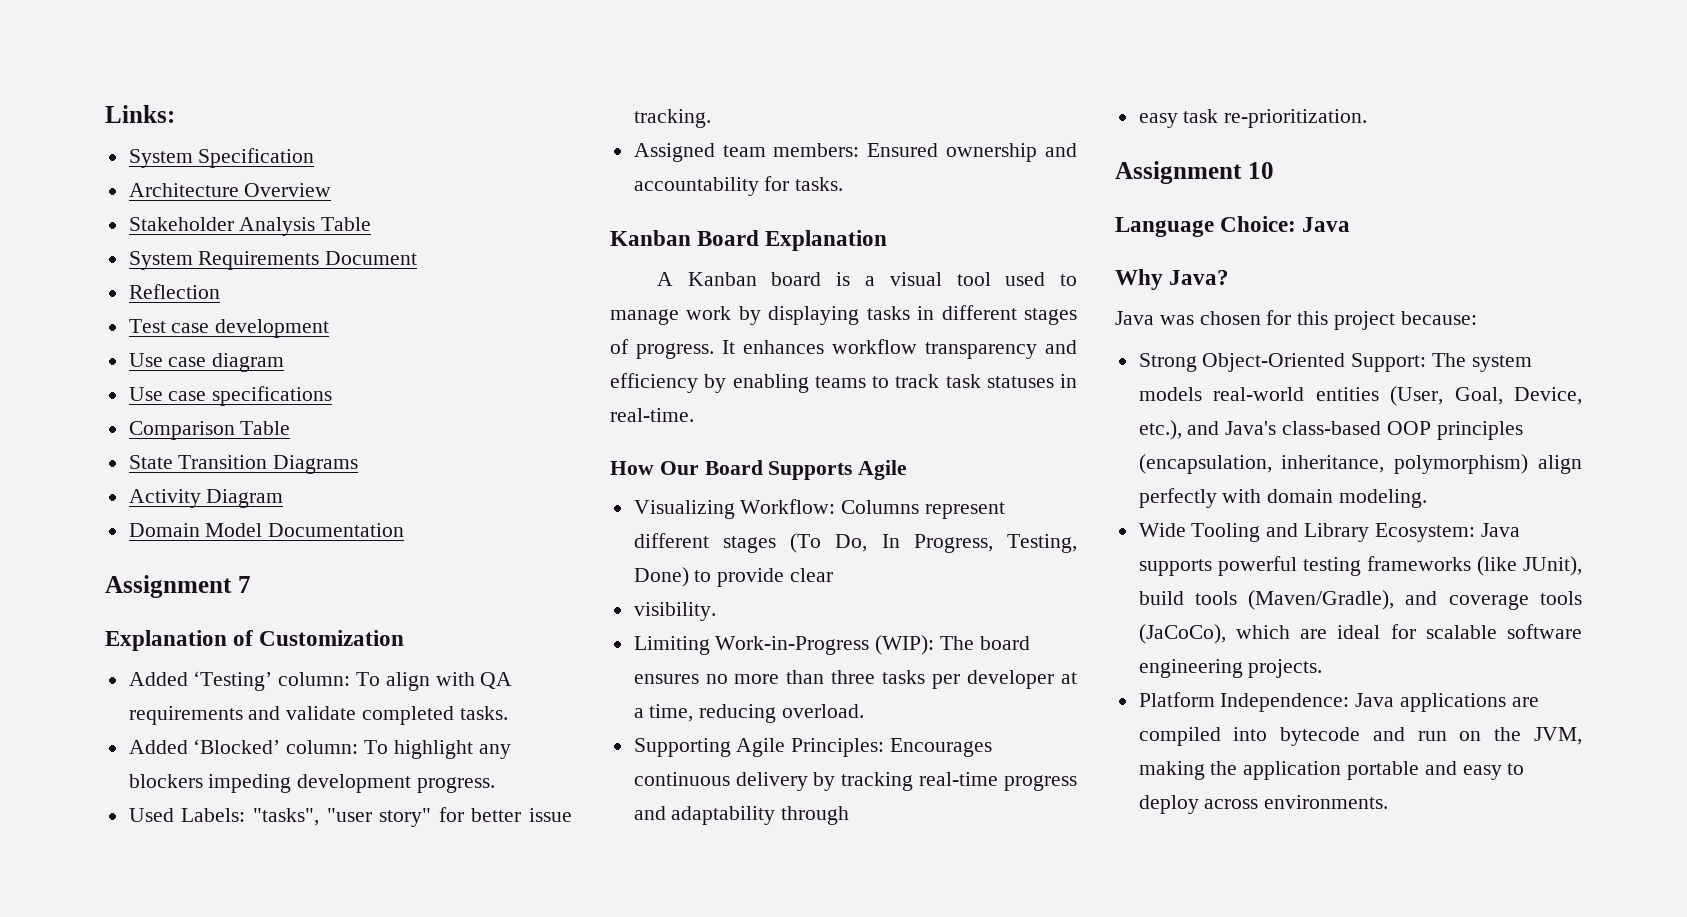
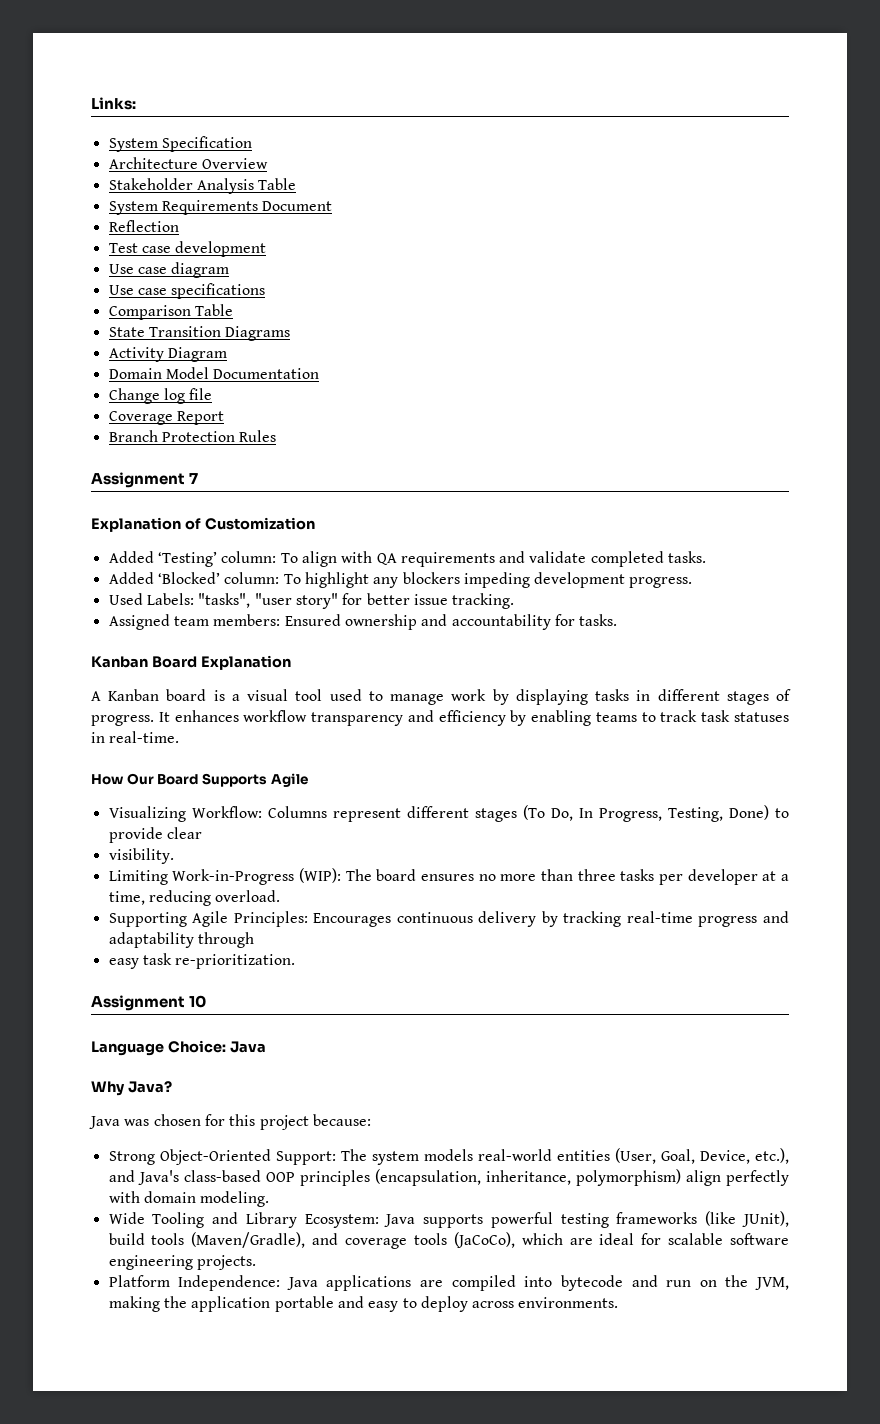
(405, 530) none -> [108,388,213,404] [108,411,224,425] [108,430,277,442] // Change log file // Coverage Report // Branch Protection Rules

